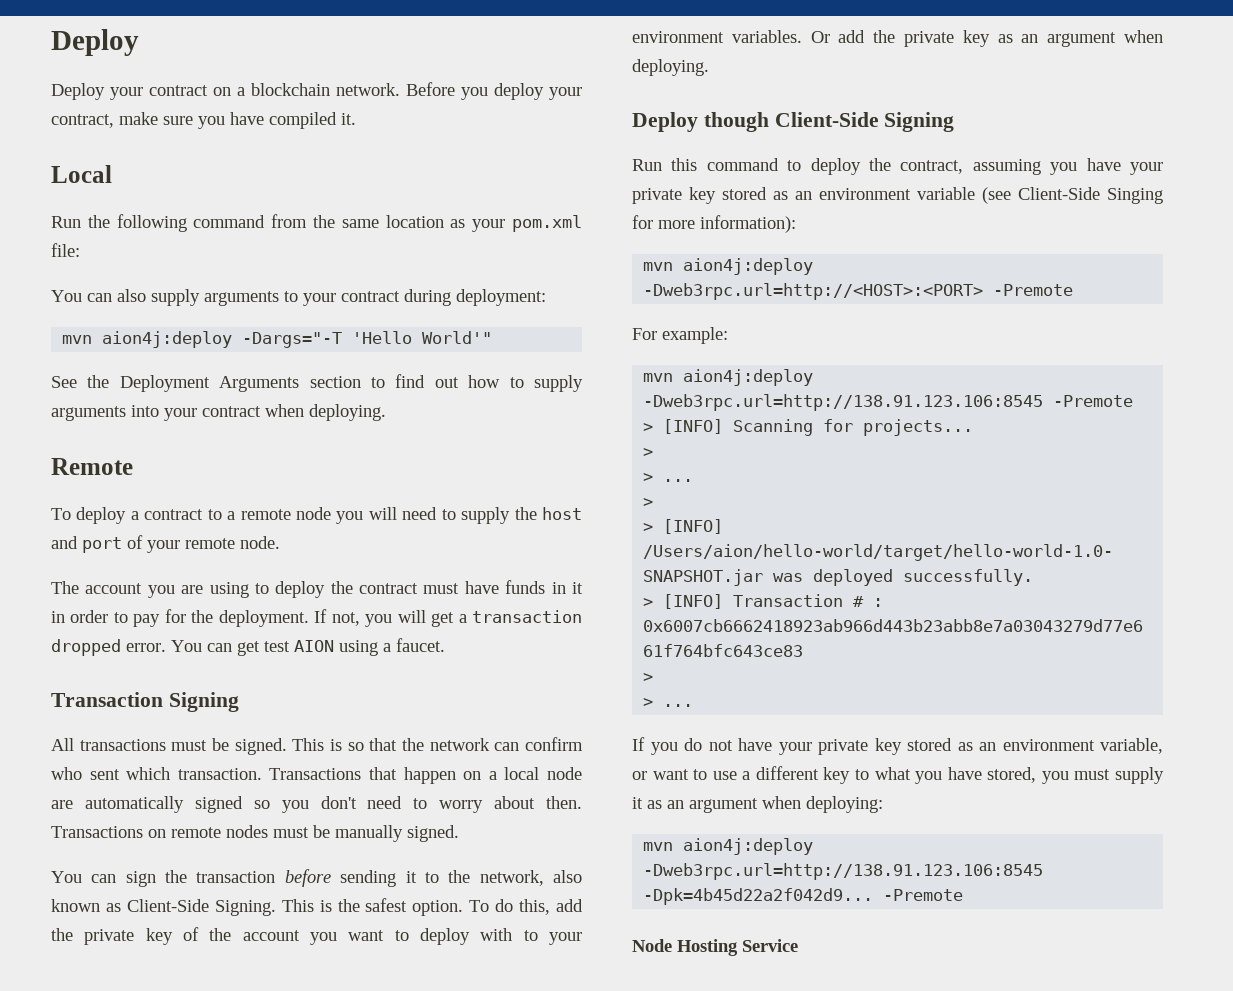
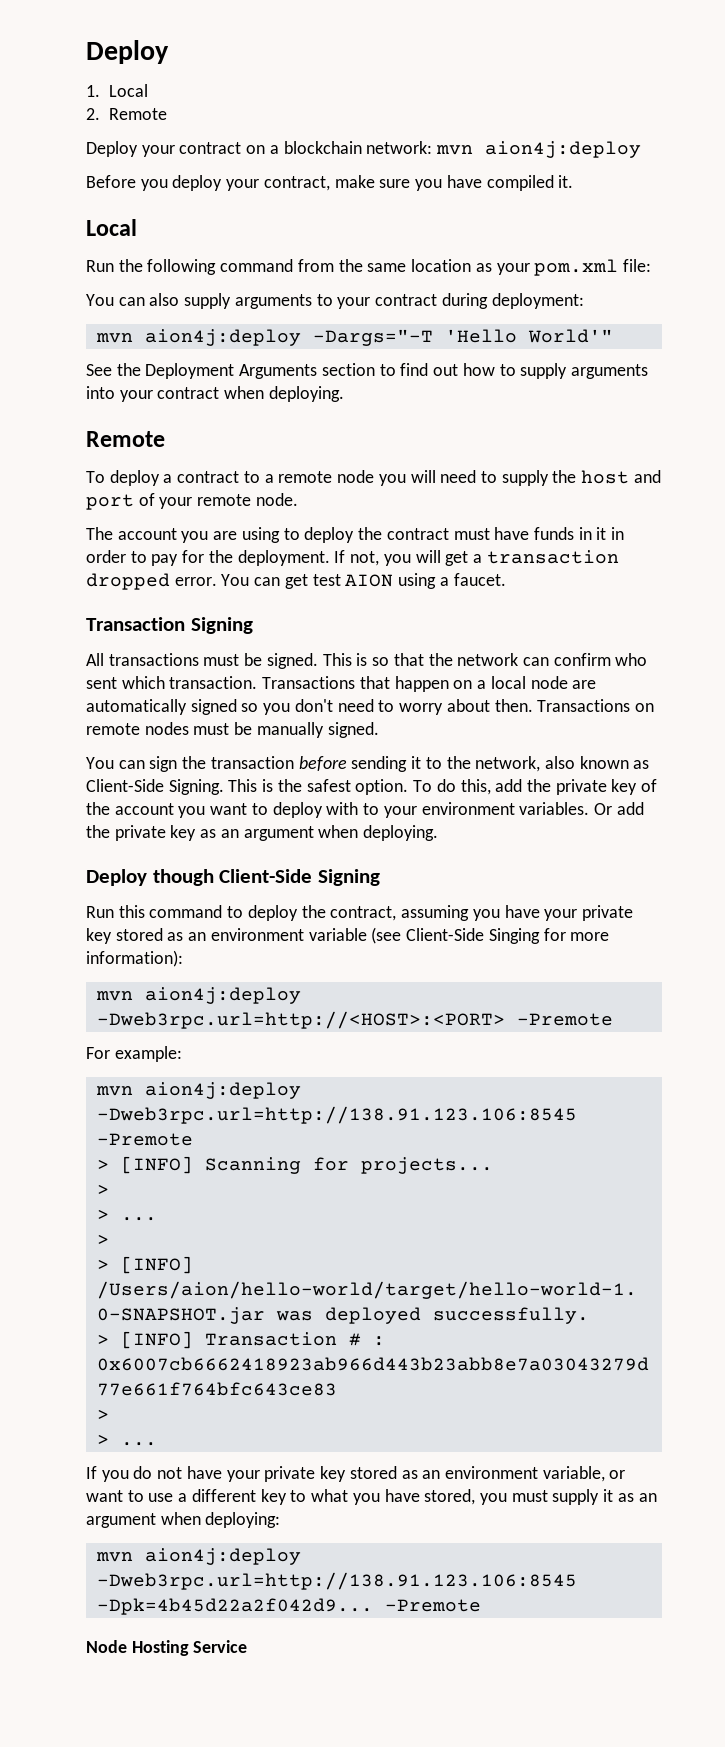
[51,29,139,56] Deploy -> [86,40,169,64] [86,84,149,97] [86,108,168,120] Deploy // 1. Local // 2. Remote
[336,83,400,96] network. -> [366,141,642,158] network: mvn aion4j:deploy //

